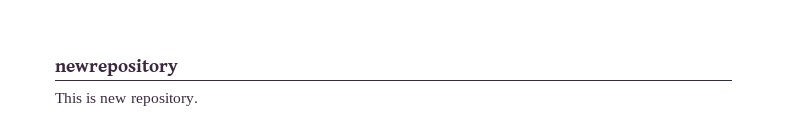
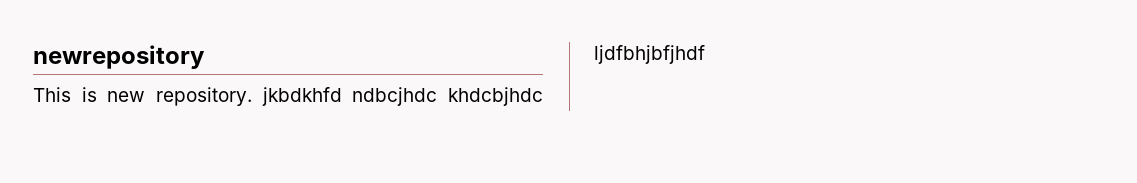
(198, 99) none -> [261,87,543,106] [594,45,705,64] jkbdkhfd ndbcjhdc khdcbjhdc ljdfbhjbfjhdf

